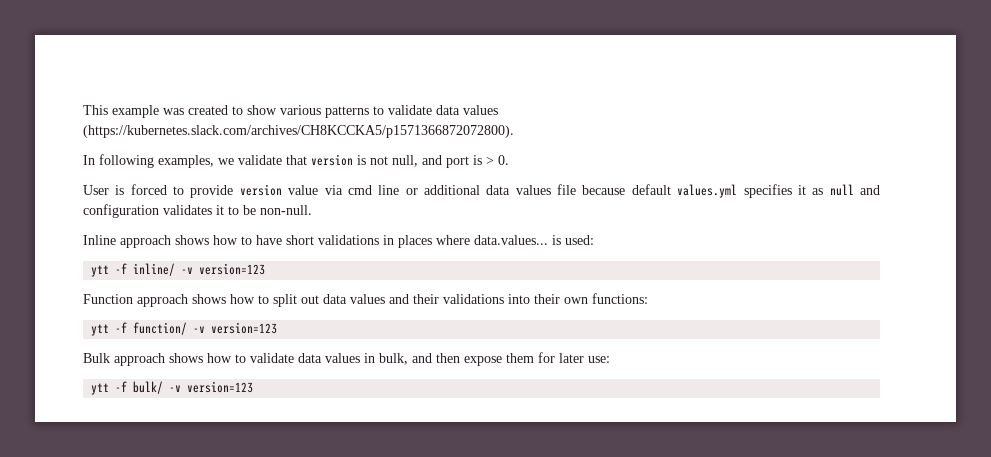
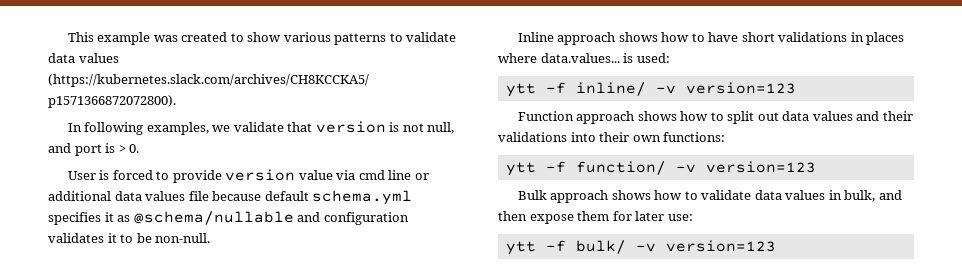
[677,184,738,198] values.yml -> [312,190,413,205] schema.yml
[829,184,854,196] null -> [133,211,294,225] @schema/nullable

